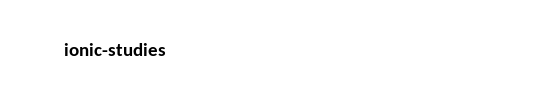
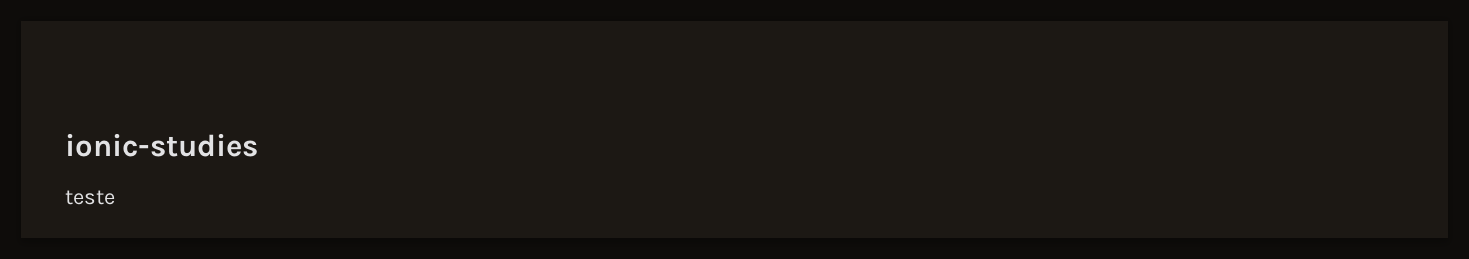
(166, 49) none -> [65,190,115,205] // teste

